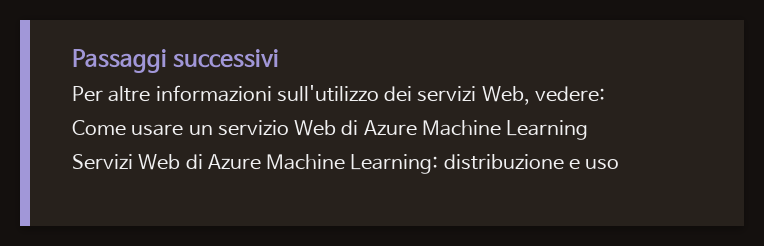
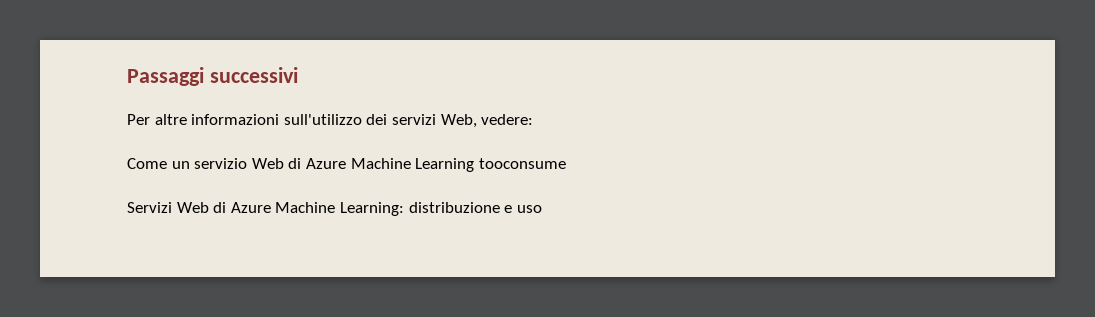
[131,124,184,136] usare -> (167, 163) none
(589, 130) none -> [478,158,566,169] tooconsume

